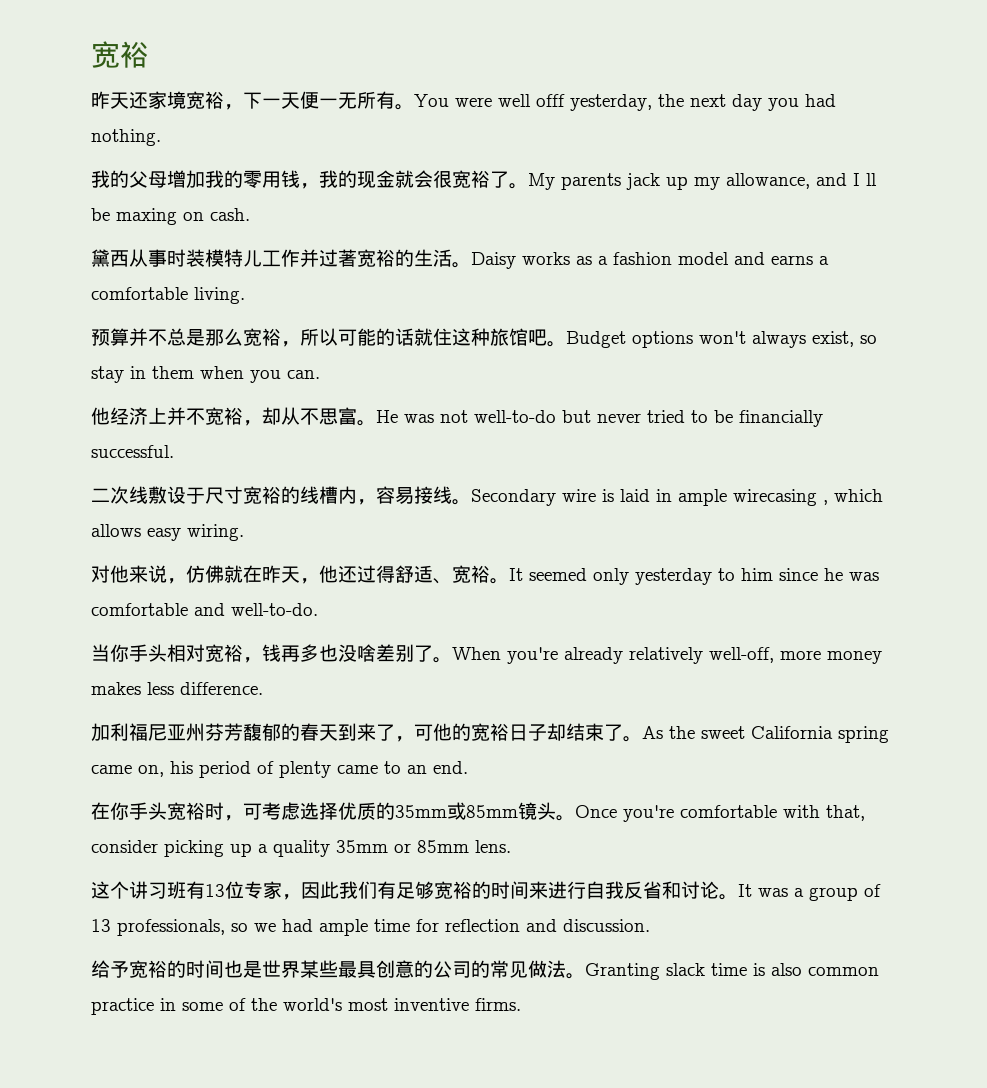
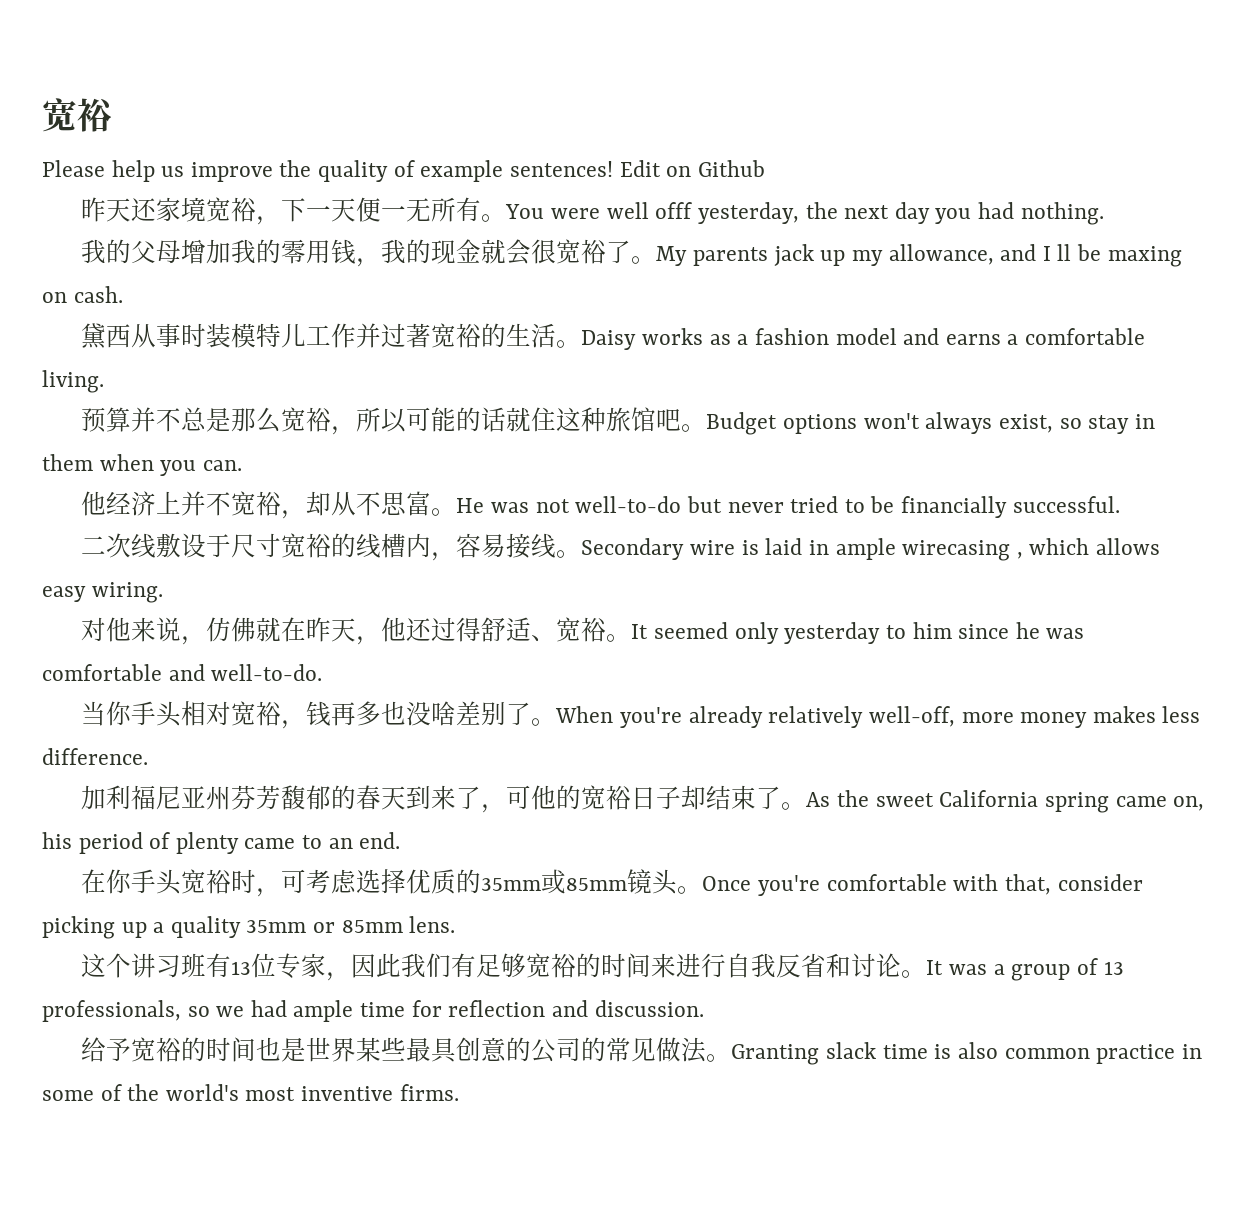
[91,41,149,68] 宽裕 -> [42,98,113,132] [42,160,765,182] 宽裕 // Please help us improve the quality of example sentences! Edit on Github

